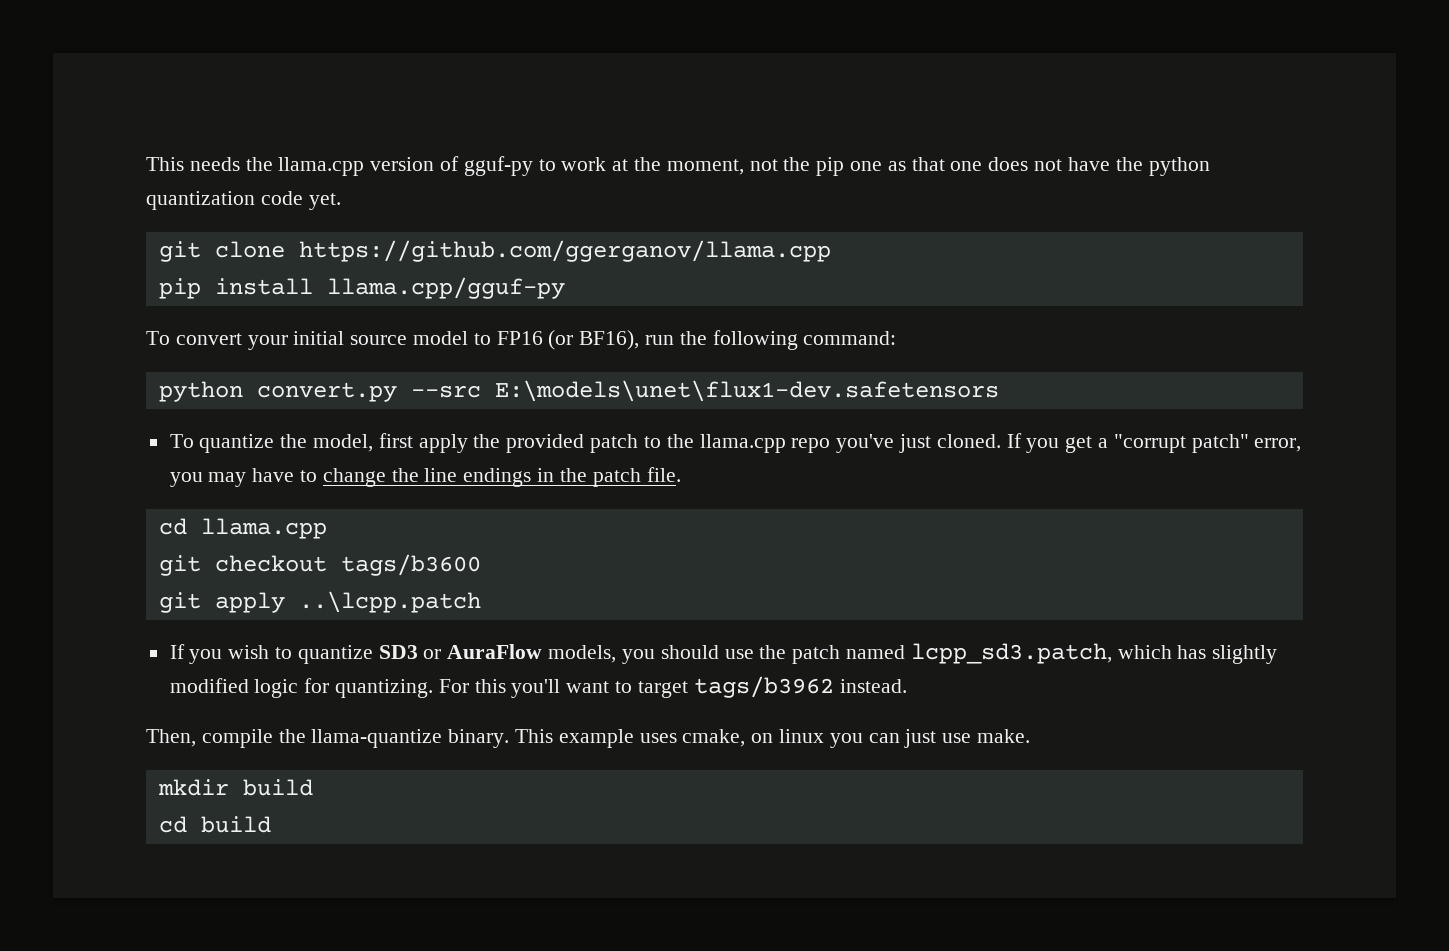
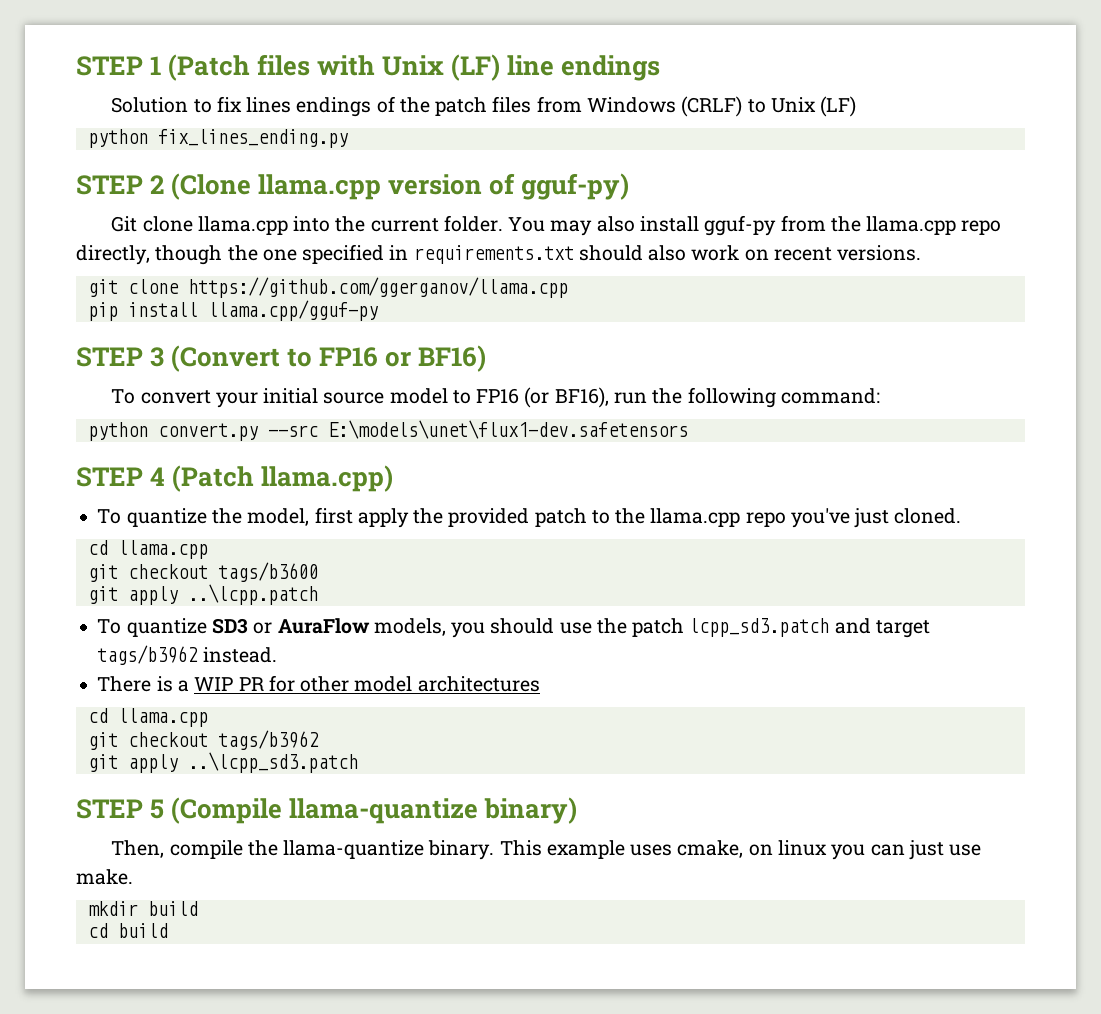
[146,156,1210,176] [146,191,341,210] This needs the llama.cpp version of gguf-py to work at the moment, not the pip one as that one does not have the python quantization code yet. -> [76,54,661,81] [111,96,857,117] [87,129,348,148] [76,173,630,200] [111,215,1002,236] [76,244,922,265] STEP 1 (Patch files with Unix (LF) line endings // Solution to fix lines endings of the patch files from Windows (CRLF) to Unix (LF) // python fix_lines_ending.py // STEP 2 (Clone llama.cpp version of gguf-py) // Git clone llama.cpp into the current folder. You may also install gguf-py from the llama.cpp repo directly, though the one specified in requirements.txt should also work on recent versions.
(565, 288) none -> [76,345,487,372] // STEP 3 (Convert to FP16 or BF16)
(999, 391) none -> [76,465,394,492] // STEP 4 (Patch llama.cpp)
[1006,433,1302,453] [169,467,681,487] If you get a "corrupt patch" error, you may have to change the line endings in the patch file. -> (962, 516) none
[169,644,293,664] If you wish to -> [97,619,122,634] To
[845,643,1278,664] [169,676,907,698] named lcpp_sd3.patch, which has slightly modified logic for quantizing. For this you'll want to target tags/b3962 instead. -> [689,618,930,638] [97,645,277,665] [97,675,540,692] [87,708,208,727] [87,730,319,750] [87,752,358,773] [76,797,578,824] lcpp_sd3.patch and target tags/b3962 instead. // There is a WIP PR for other model architectures // cd llama.cpp // git checkout tags/b3962 // git apply ..\lcpp_sd3.patch // STEP 5 (Compile llama-quantize binary)

